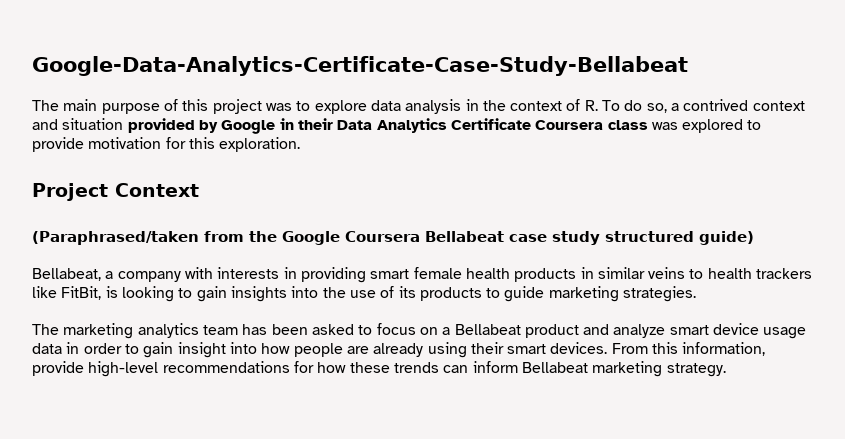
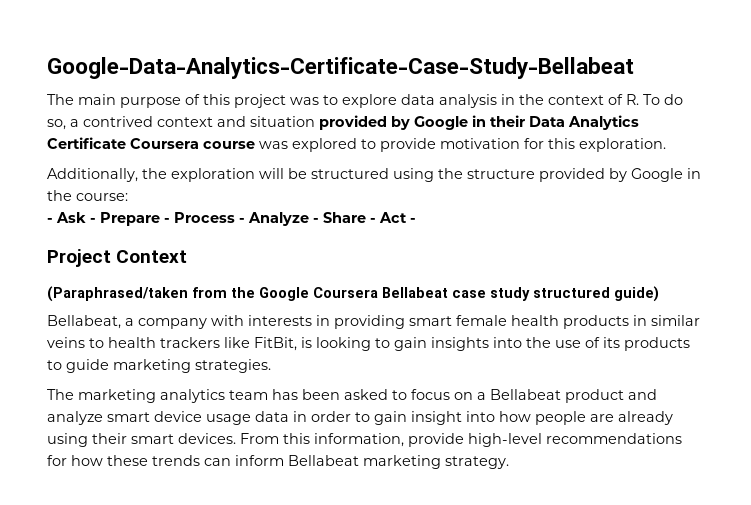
[607,120,648,130] class -> [203,141,255,149] course
(301, 144) none -> [47,168,701,182] [47,190,128,201] [47,212,416,226] // Additionally, the exploration will be structured using the structure provided by Google in the course: // - Ask - Prepare - Process - Analyze - Share - Act -

